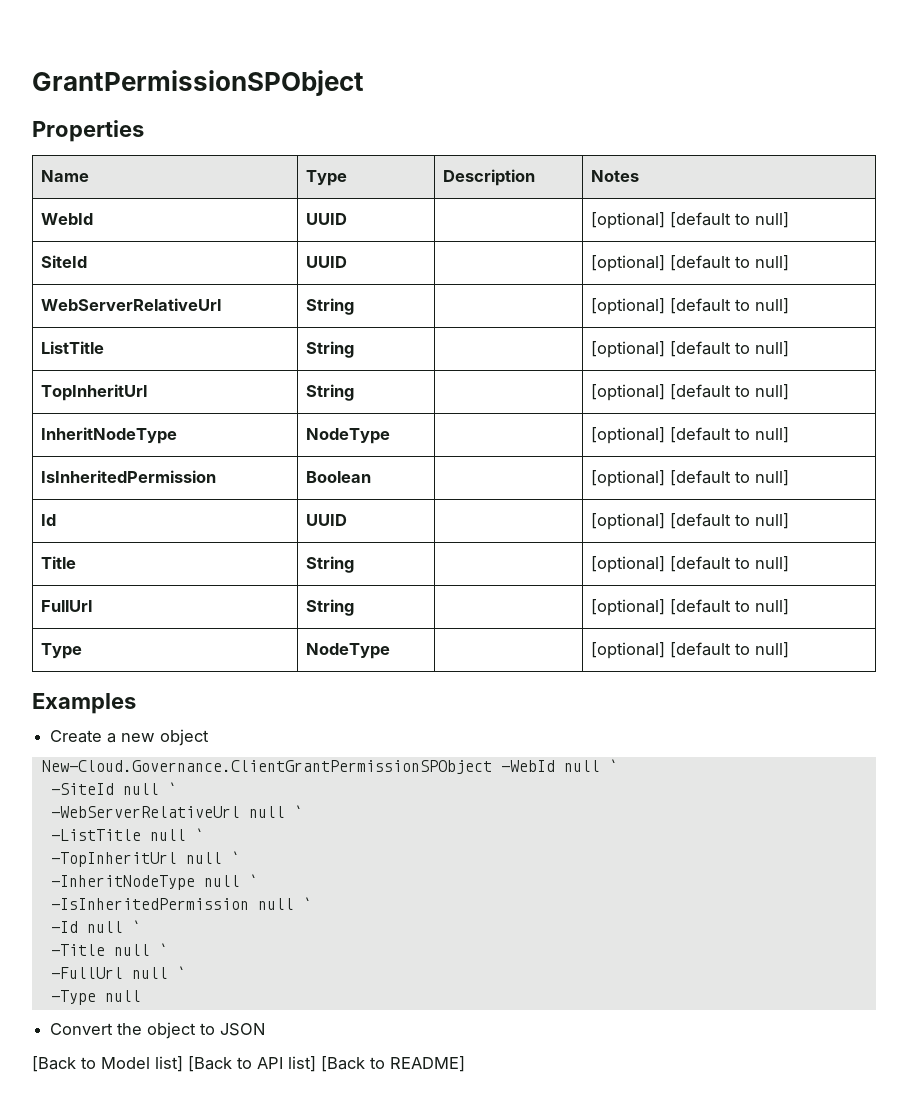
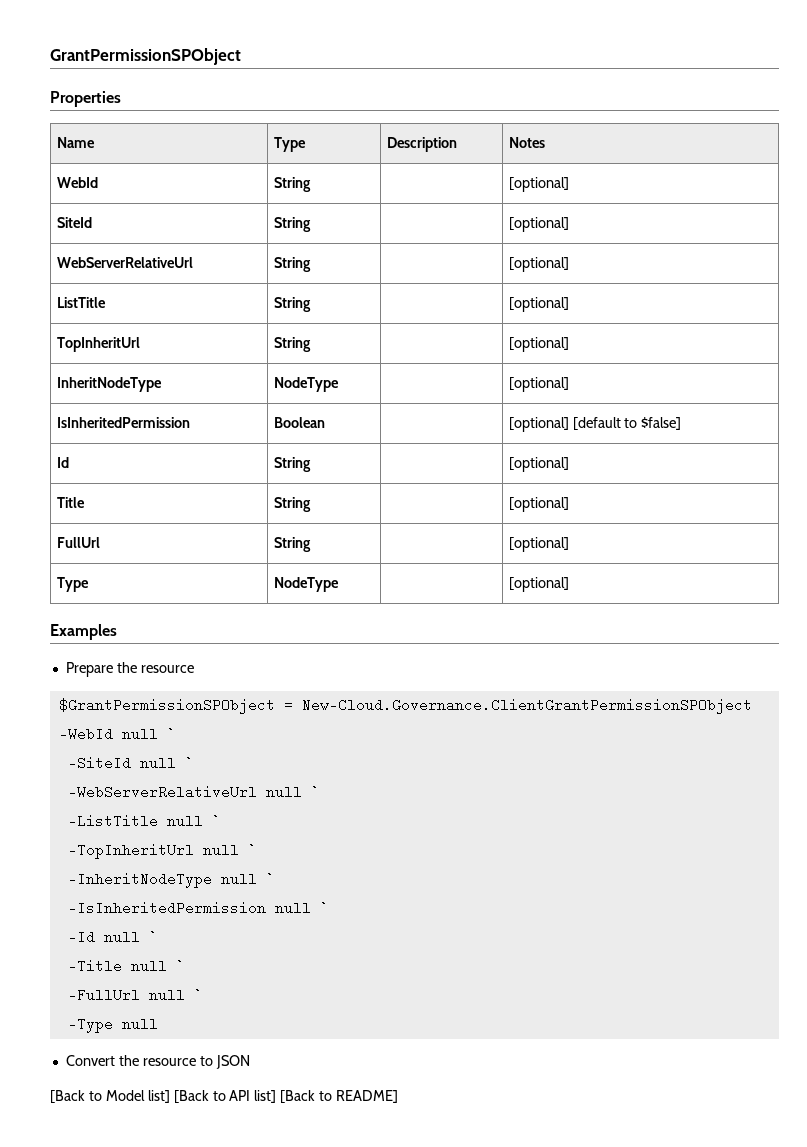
[306,213,348,225] [591,212,790,229] UUID | | [optional] [default to null] -> [273,177,311,192] [508,177,569,192] String | | [optional]
[306,256,348,268] [591,255,790,272] UUID | | [optional] [default to null] -> [273,217,311,232] [508,217,569,232] String | | [optional]
[670,298,790,314] [default to null] -> (569, 264) none
[670,341,790,357] [default to null] -> (569, 304) none
[670,384,790,400] [default to null] -> (569, 344) none
[670,427,790,443] [default to null] -> (569, 384) none
[755,470,790,486] null] -> [641,417,682,430] $false]
[306,514,348,526] [591,513,790,530] UUID | | [optional] [default to null] -> [273,457,311,472] [508,457,569,472] String | | [optional]
[670,556,790,572] [default to null] -> (569, 504) none
[670,599,790,615] [default to null] -> (569, 544) none
[670,642,790,658] [32,693,136,714] [50,729,210,746] [default to null] // Examples // Create a new object // -> [50,624,117,640] [65,662,194,677] [58,698,293,714] // Examples // Prepare the resource // $GrantPermissionSPObject =
[147,1022,197,1039] object -> [142,1058,196,1066] resource

